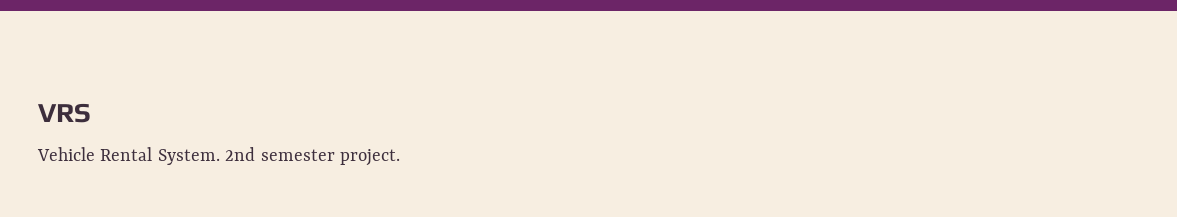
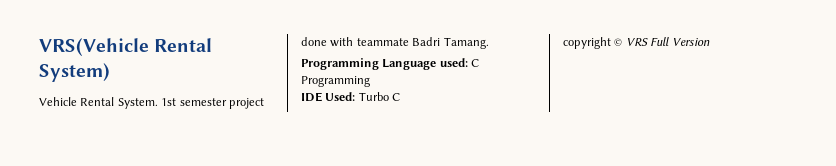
[38,103,91,123] VRS -> [39,38,213,56] [39,63,110,82] VRS(Vehicle Rental System)
[225,147,400,166] 2nd semester project. -> [161,98,264,109] [301,37,489,49] [301,58,480,70] [301,76,370,87] [301,92,401,102] [563,37,710,49] 1st semester project done with teammate Badri Tamang. // Programming Language used: C Programming // IDE Used: Turbo C // copyright © VRS Full Version

